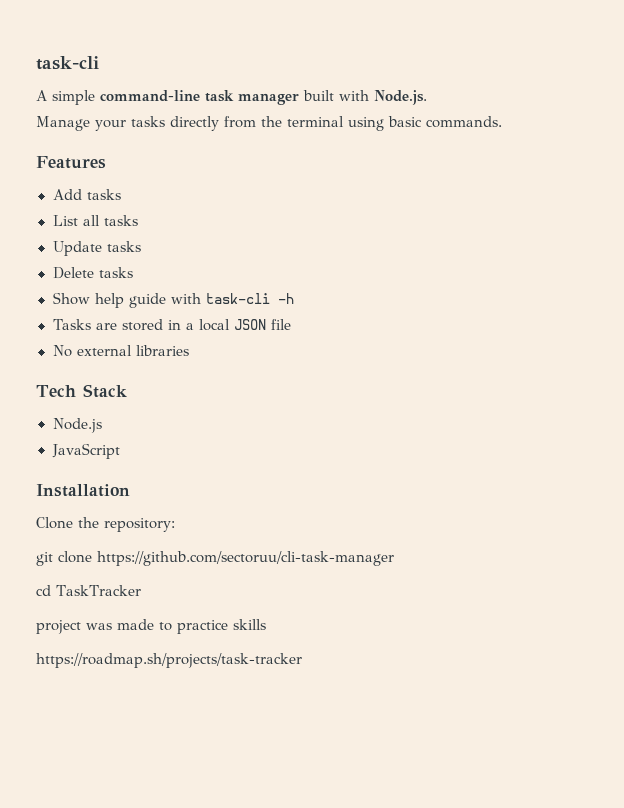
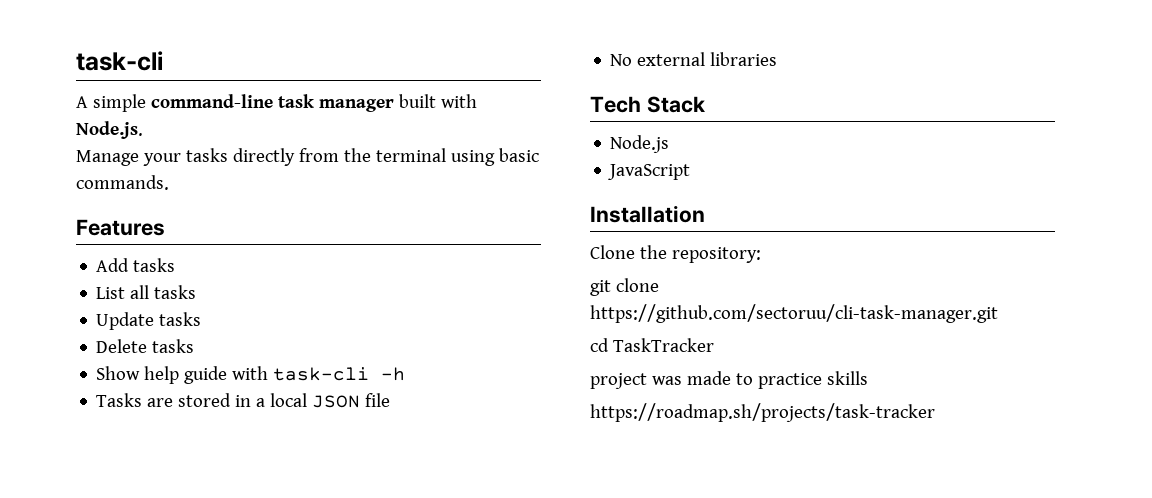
[97,551,394,566] https://github.com/sectoruu/cli-task-manager -> [590,304,998,323] https://github.com/sectoruu/cli-task-manager.git

